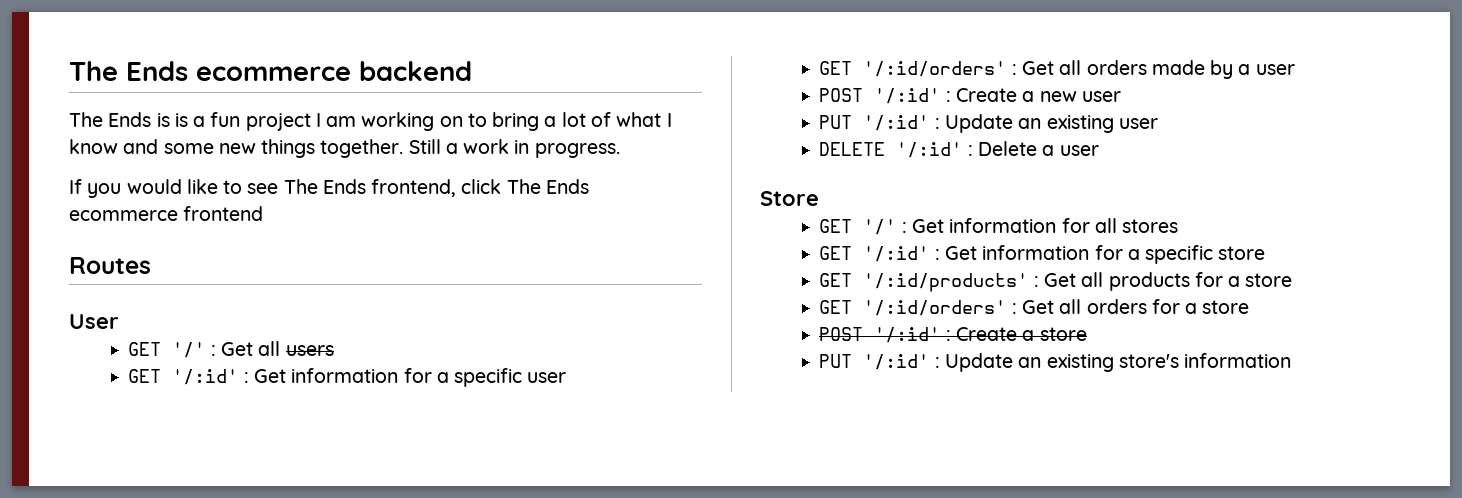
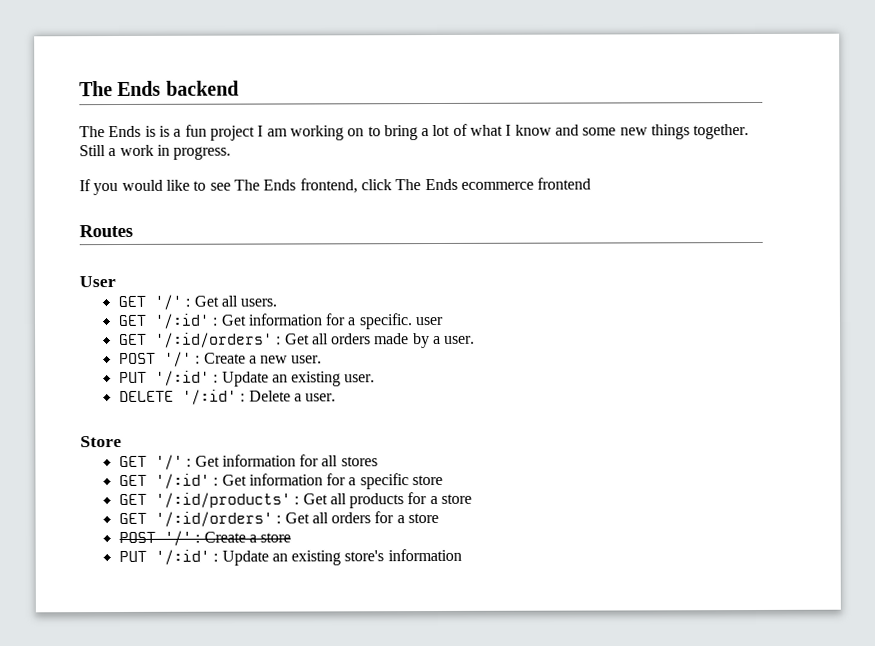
[69,61,351,81] The Ends ecommerce -> [79,80,162,97] The Ends
[285,345,334,356] [128,368,523,387] users // GET '/:id' : Get information for a specific -> [240,298,278,307] [117,313,413,330] users. // GET '/:id' : Get information for a specific.
[1255,64,1295,75] [819,88,941,104] user // POST '/:id' -> [444,335,476,344] [118,351,192,367] user. // POST '/'
[1081,91,1121,102] [819,114,1158,133] user // PUT '/:id' : Update an existing user -> [291,355,323,364] [118,370,376,387] user. // PUT '/:id' : Update an existing user.
[1059,145,1099,156] user -> [305,393,337,402] user.
[874,327,941,343] '/:id' -> [163,530,192,546] '/'

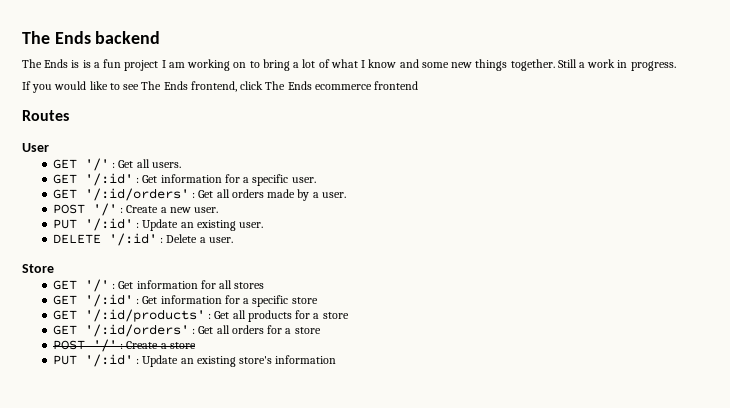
[358,313,445,330] specific. user -> [252,174,316,186] specific user.

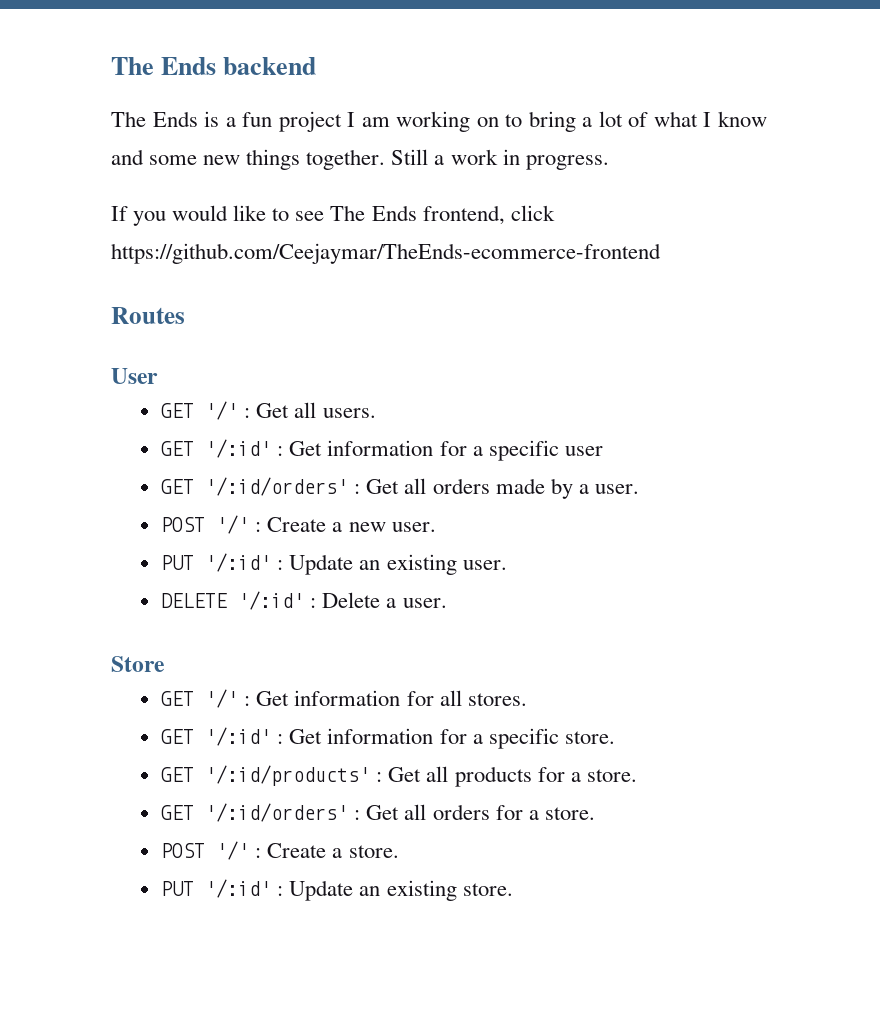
[82,60,91,68] is -> (220, 119) none
[265,81,419,90] The Ends ecommerce frontend -> [111,243,661,264] https://github.com/Ceejaymar/TheEnds-ecommerce-frontend
[291,177,316,183] user. -> [564,446,603,456] user
[234,282,265,289] [52,294,318,307] stores // GET '/:id' : Get information for a specific store -> [467,693,527,706] [161,727,615,749] stores. // GET '/:id' : Get information for a specific store.
[322,312,349,319] store -> [586,769,637,782] store.
[294,327,321,334] [52,339,196,352] [52,354,337,367] store // POST '/' : Create a store // PUT '/:id' : Update an existing store's information -> [544,807,595,820] [161,841,399,860] [161,879,513,901] store. // POST '/' : Create a store. // PUT '/:id' : Update an existing store.

